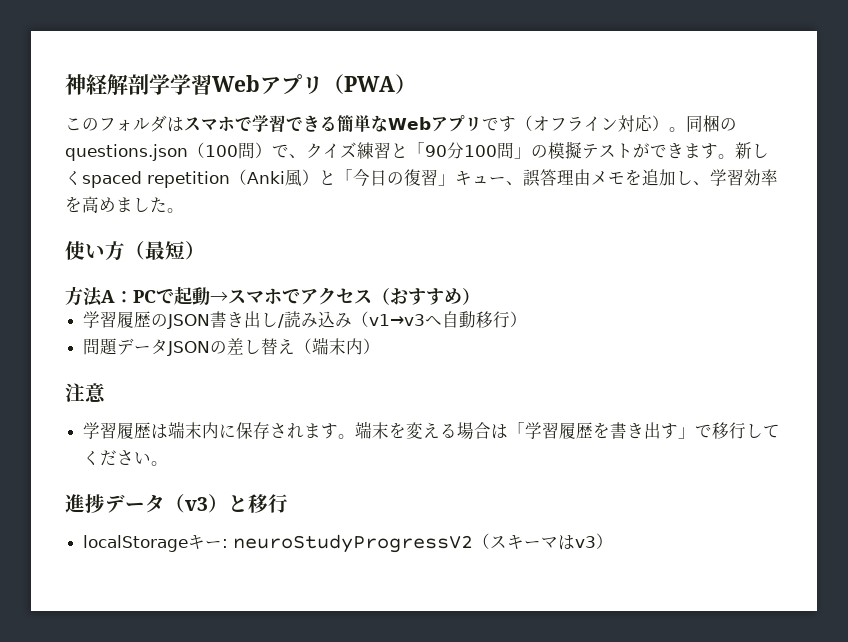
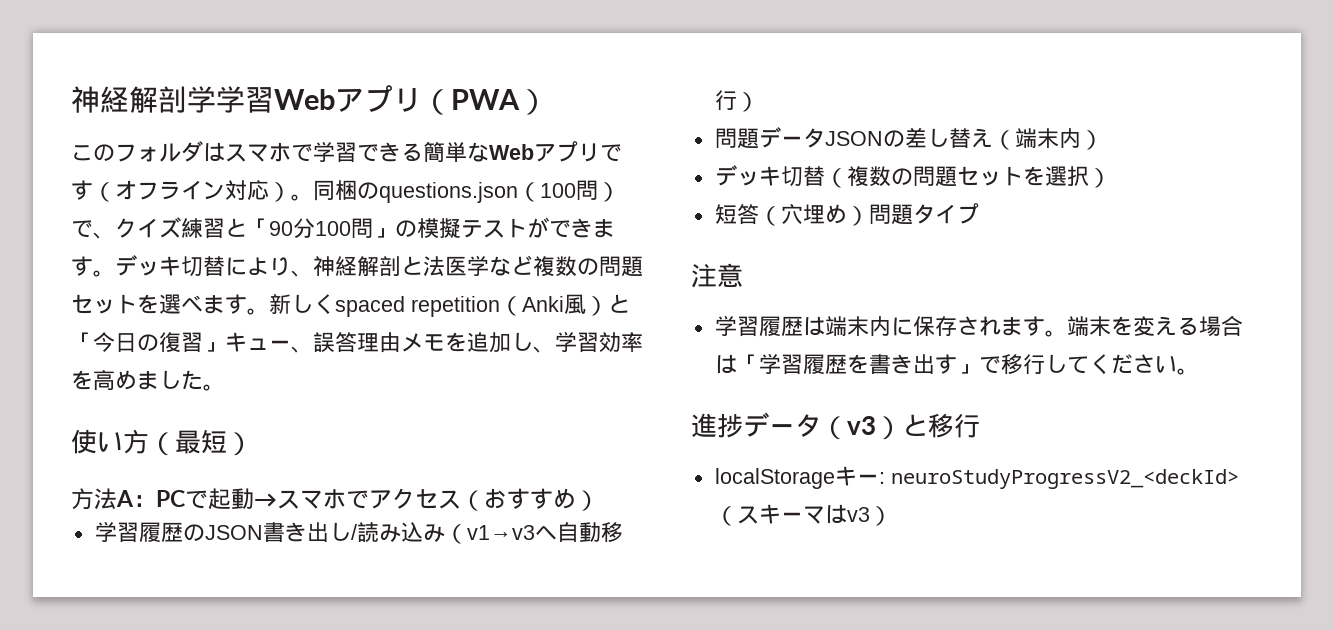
(735, 156) none -> [115,255,643,277] [71,294,269,315] デッキ切替により、神経解剖と法医学など複数の問題セットを選べます。
(381, 346) none -> [714,165,1111,188] [714,203,979,226] // デッキ切替（複数の問題セットを選択） // 短答（穴埋め）問題タイプ
[233,534,474,553] neuroStudyProgressV2 -> [890,469,1239,489] neuroStudyProgressV2_<deckId>

